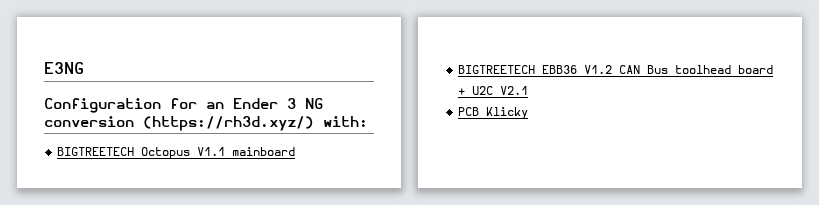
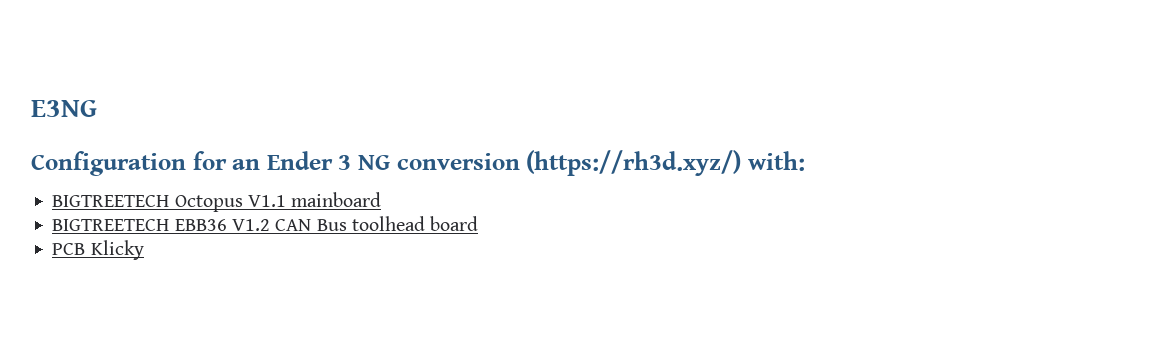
[458,86,529,95] + U2C V2.1 -> (479, 223) none

